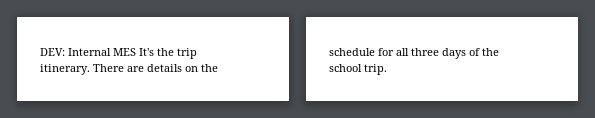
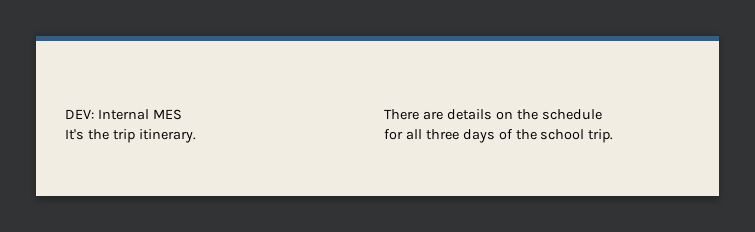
(136, 52) none -> (182, 114) //
(90, 69) none -> (196, 136) //
(375, 52) none -> (602, 114) //

